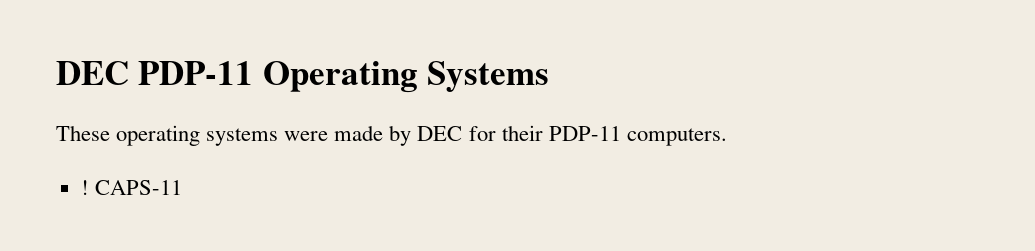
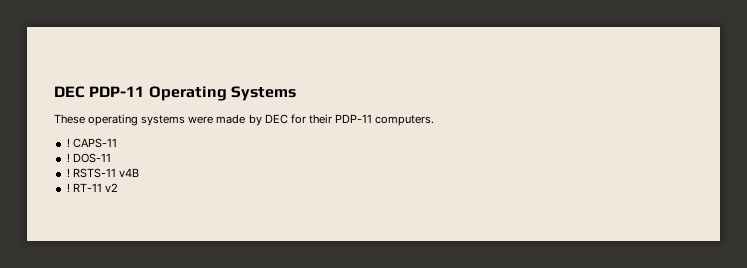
(182, 187) none -> [66,153,111,163] [66,168,139,178] [66,183,118,193] // ! DOS-11 // ! RSTS-11 v4B // ! RT-11 v2

